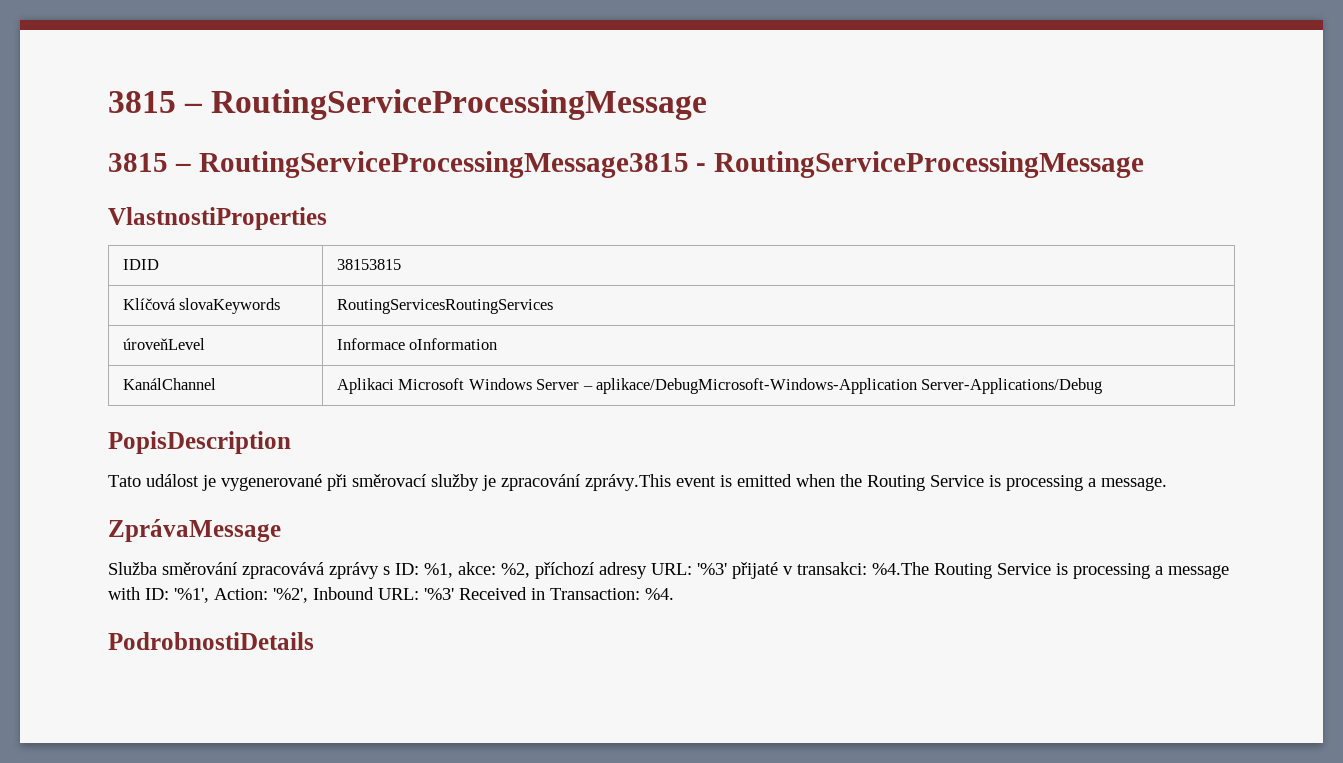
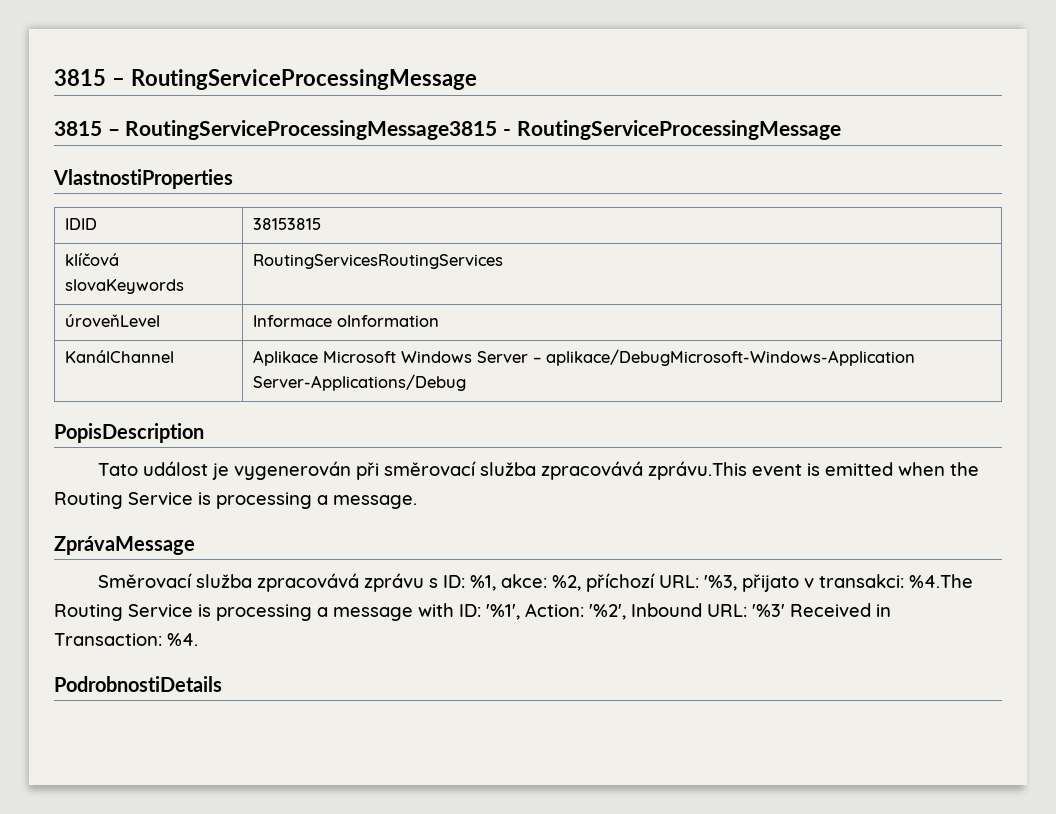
[122,298,176,310] Klíčová -> [65,253,120,266] klíčová
[336,378,394,394] Aplikaci -> [253,350,319,366] Aplikace
[221,474,322,491] vygenerované -> [234,461,352,480] vygenerován
[431,474,671,491] služby je zpracování zprávy.This -> [480,461,748,480] služba zpracovává zprávu.This
[108,562,379,579] Služba směrování zpracovává zprávy -> [98,573,425,592] Směrovací služba zpracovává zprávu
[599,562,778,579] adresy URL: '%3' přijaté -> [659,574,800,592] URL: '%3, přijato

